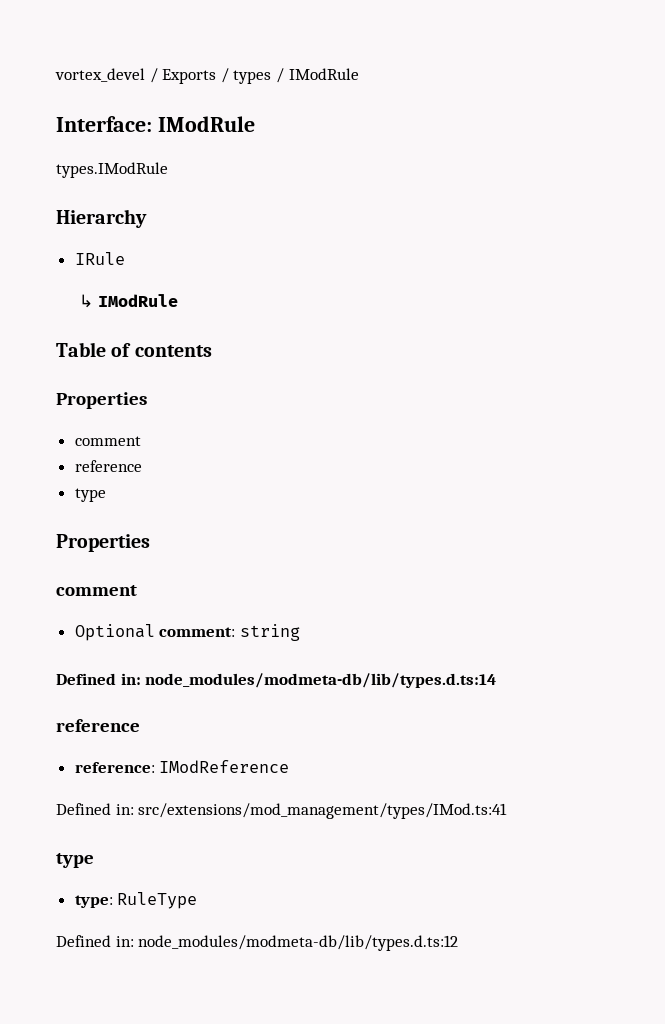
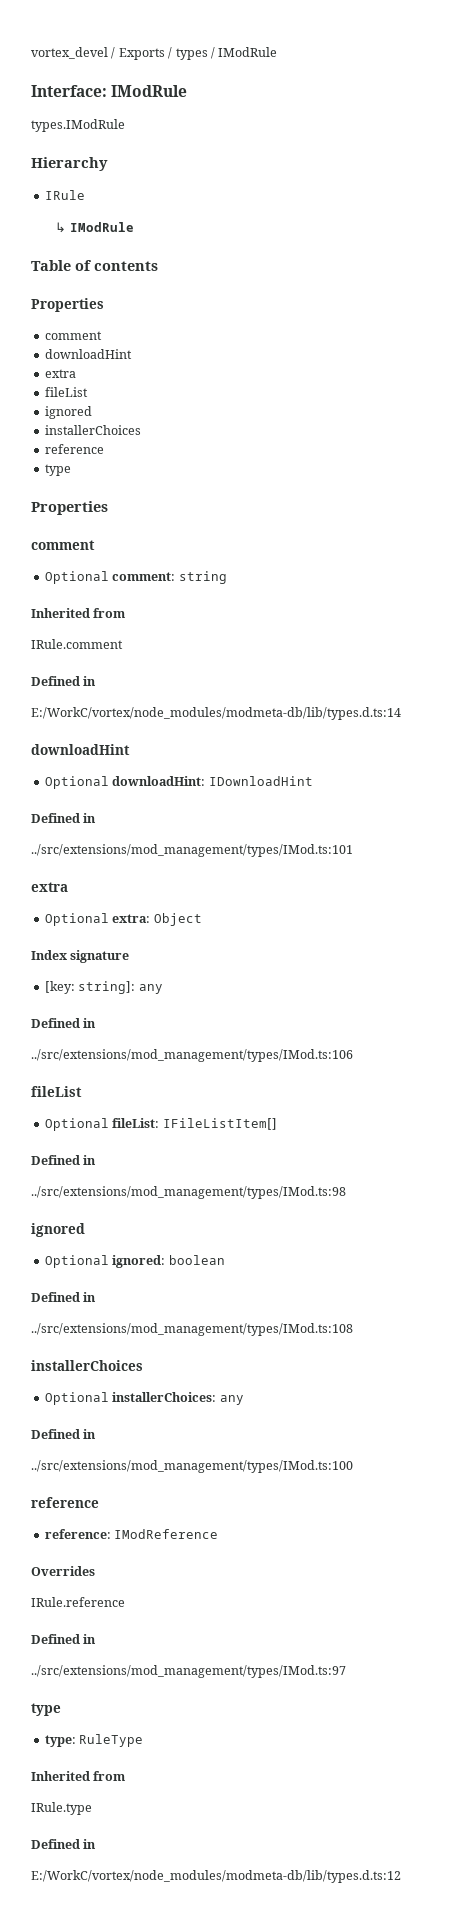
(141, 441) none -> [44,349,132,359] [44,369,76,378] [44,387,88,397] [44,406,92,419] [44,425,141,435] // downloadHint // extra // fileList // ignored // installerChoices
[56,673,497,688] Defined in: node_modules/modmeta-db/lib/types.d.ts:14 -> [31,608,126,618] [31,639,123,649] [31,676,97,686] [31,707,401,720] [31,744,130,755] [44,776,313,789] [31,813,97,823] [31,844,353,857] [31,882,68,892] [44,913,202,926] [31,950,130,963] [44,981,163,994] [31,1018,97,1028] [31,1049,353,1062] [31,1086,82,1097] [44,1118,277,1131] [31,1155,97,1165] [31,1186,346,1199] [31,1223,85,1237] [44,1255,225,1268] [31,1292,97,1302] [31,1323,353,1336] [31,1360,143,1371] [44,1392,244,1405] [31,1429,97,1439] [31,1460,353,1473] Inherited from // IRule.comment // Defined in // E:/WorkC/vortex/node_modules/modmeta-db/lib/types.d.ts:14 // downloadHint // Optional downloadHint: IDownloadHint // Defined in // ../src/extensions/mod_management/types/IMod.ts:101 // extra // Optional extra: Object // Index signature // [key: string]: any // Defined in // ../src/extensions/mod_management/types/IMod.ts:106 // fileList // Optional fileList: IFileListItem[] // Defined in // ../src/extensions/mod_management/types/IMod.ts:98 // ignored // Optional ignored: boolean // Defined in // ../src/extensions/mod_management/types/IMod.ts:108 // installerChoices // Optional installerChoices: any // Defined in // ../src/extensions/mod_management/types/IMod.ts:100
[56,803,508,819] // Defined in: src/extensions/mod_management/types/IMod.ts:41 -> [31,1566,95,1576] [31,1597,125,1607] [31,1634,97,1644] [31,1665,346,1678] // Overrides // IRule.reference // Defined in // ../src/extensions/mod_management/types/IMod.ts:97
[56,935,459,951] // Defined in: node_modules/modmeta-db/lib/types.d.ts:12 -> [31,1771,126,1781] [31,1802,92,1815] [31,1839,97,1849] [31,1870,401,1883] // Inherited from // IRule.type // Defined in // E:/WorkC/vortex/node_modules/modmeta-db/lib/types.d.ts:12

